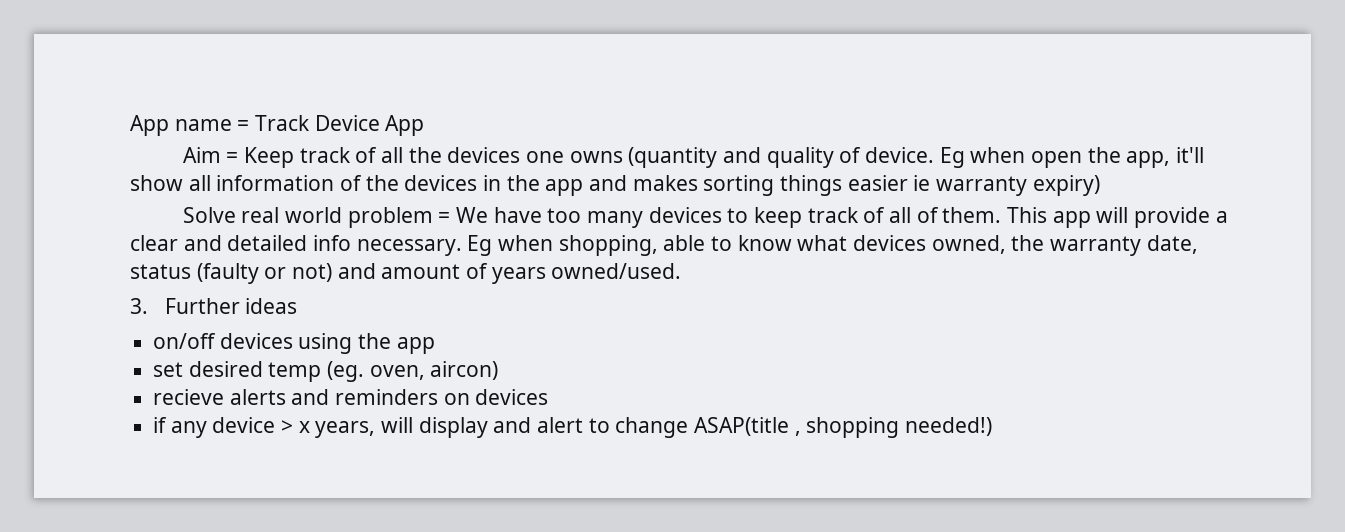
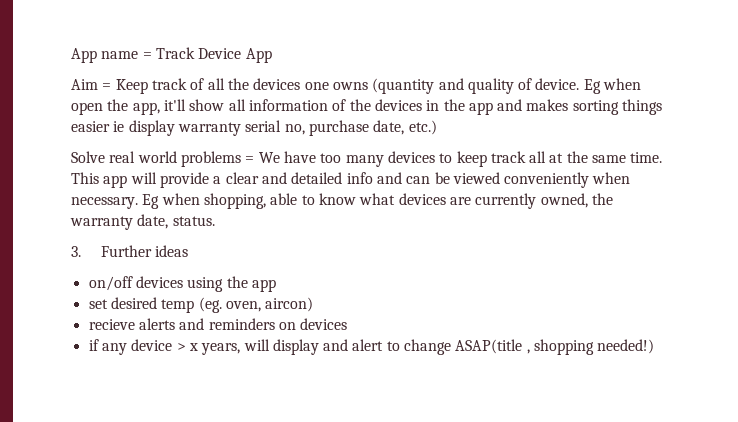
[936,175,1100,196] warranty expiry) -> [128,120,437,136] display warranty serial no, purchase date, etc.)
[347,207,433,228] problem -> [180,151,241,167] problems
[863,207,1002,223] of all of them. -> [529,151,663,163] all at the same time.
(352, 243) none -> [376,172,631,188] and can be viewed conveniently when
(927, 243) none -> [449,193,537,209] are currently
[130,263,682,284] status (faulty or not) and amount of years owned/used. -> [172,216,215,226] status.

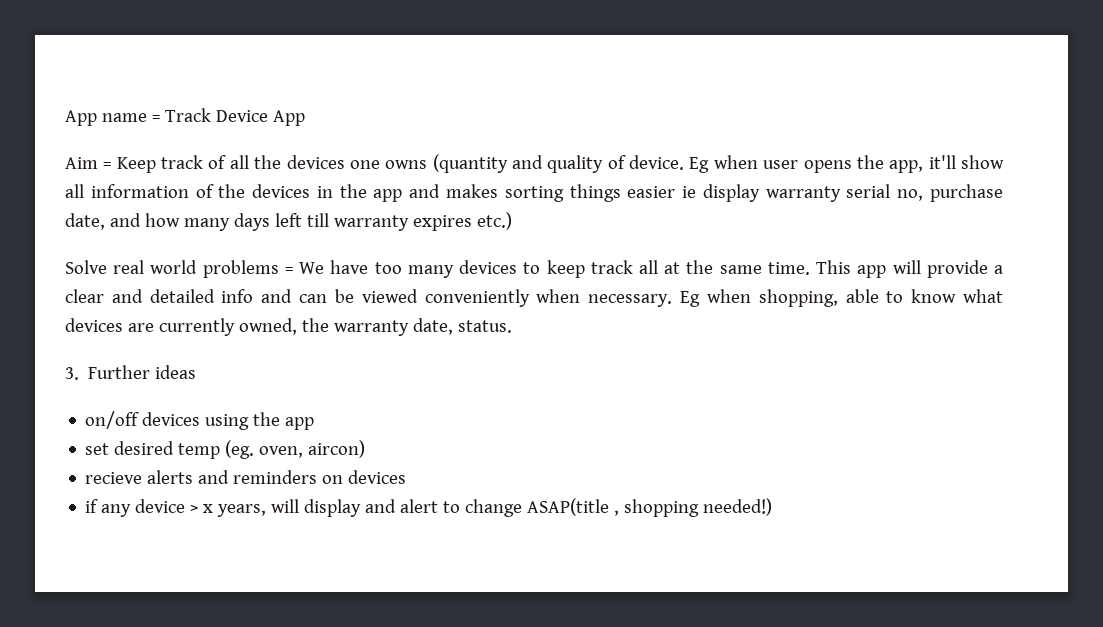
[71,102,103,115] open -> [763,160,852,173] user opens
(405, 127) none -> [109,213,472,231] and how many days left till warranty expires

